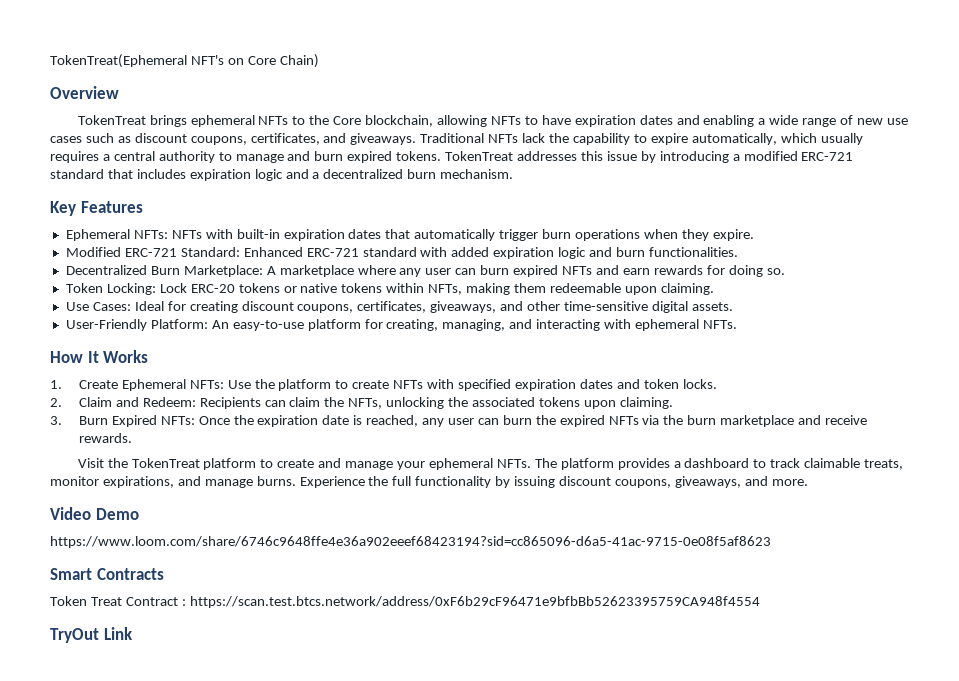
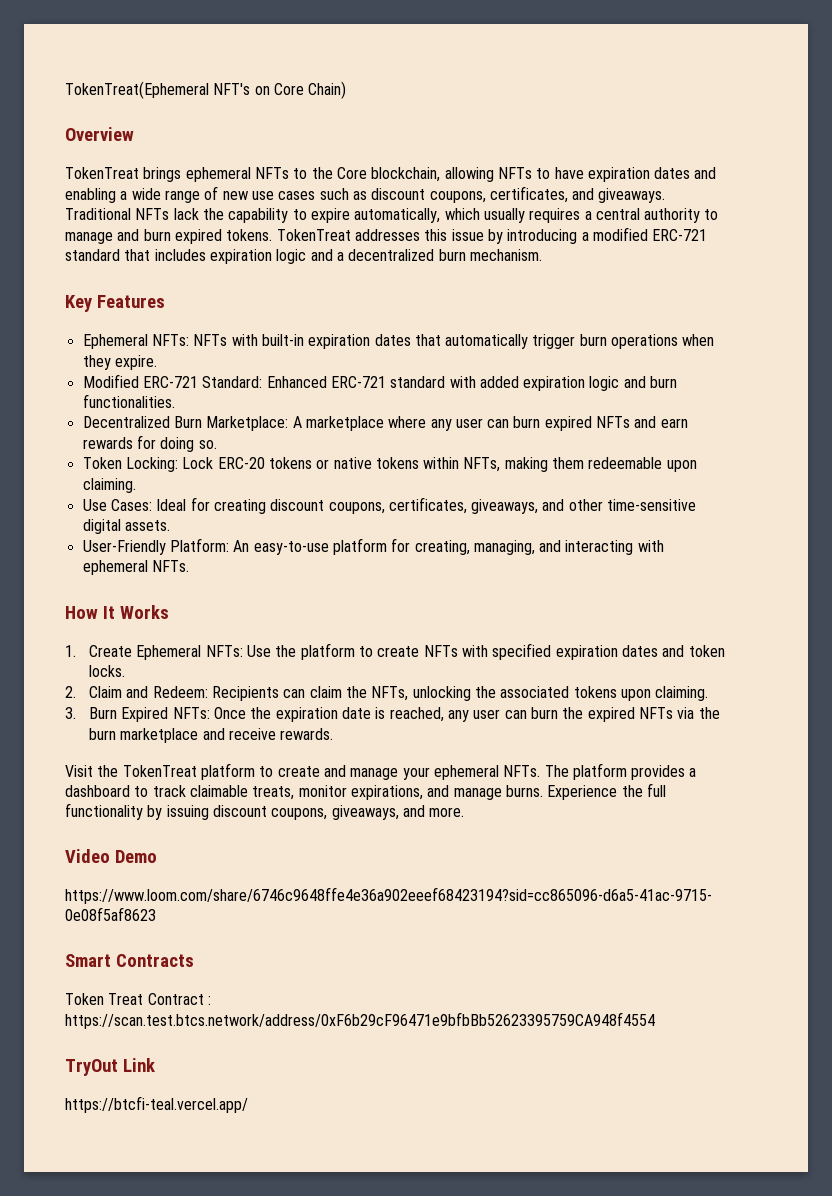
(133, 633) none -> [65,1096,248,1113] // https://btcfi-teal.vercel.app/

